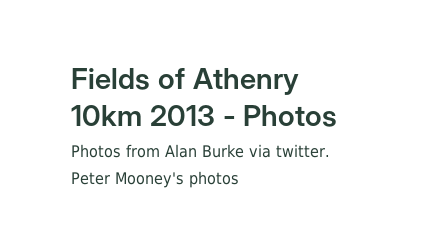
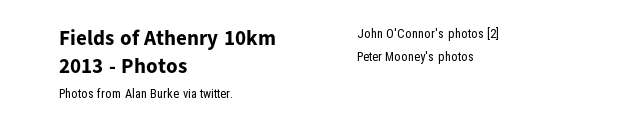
(330, 151) none -> [357,27,500,41] // John O'Connor's photos [2]

